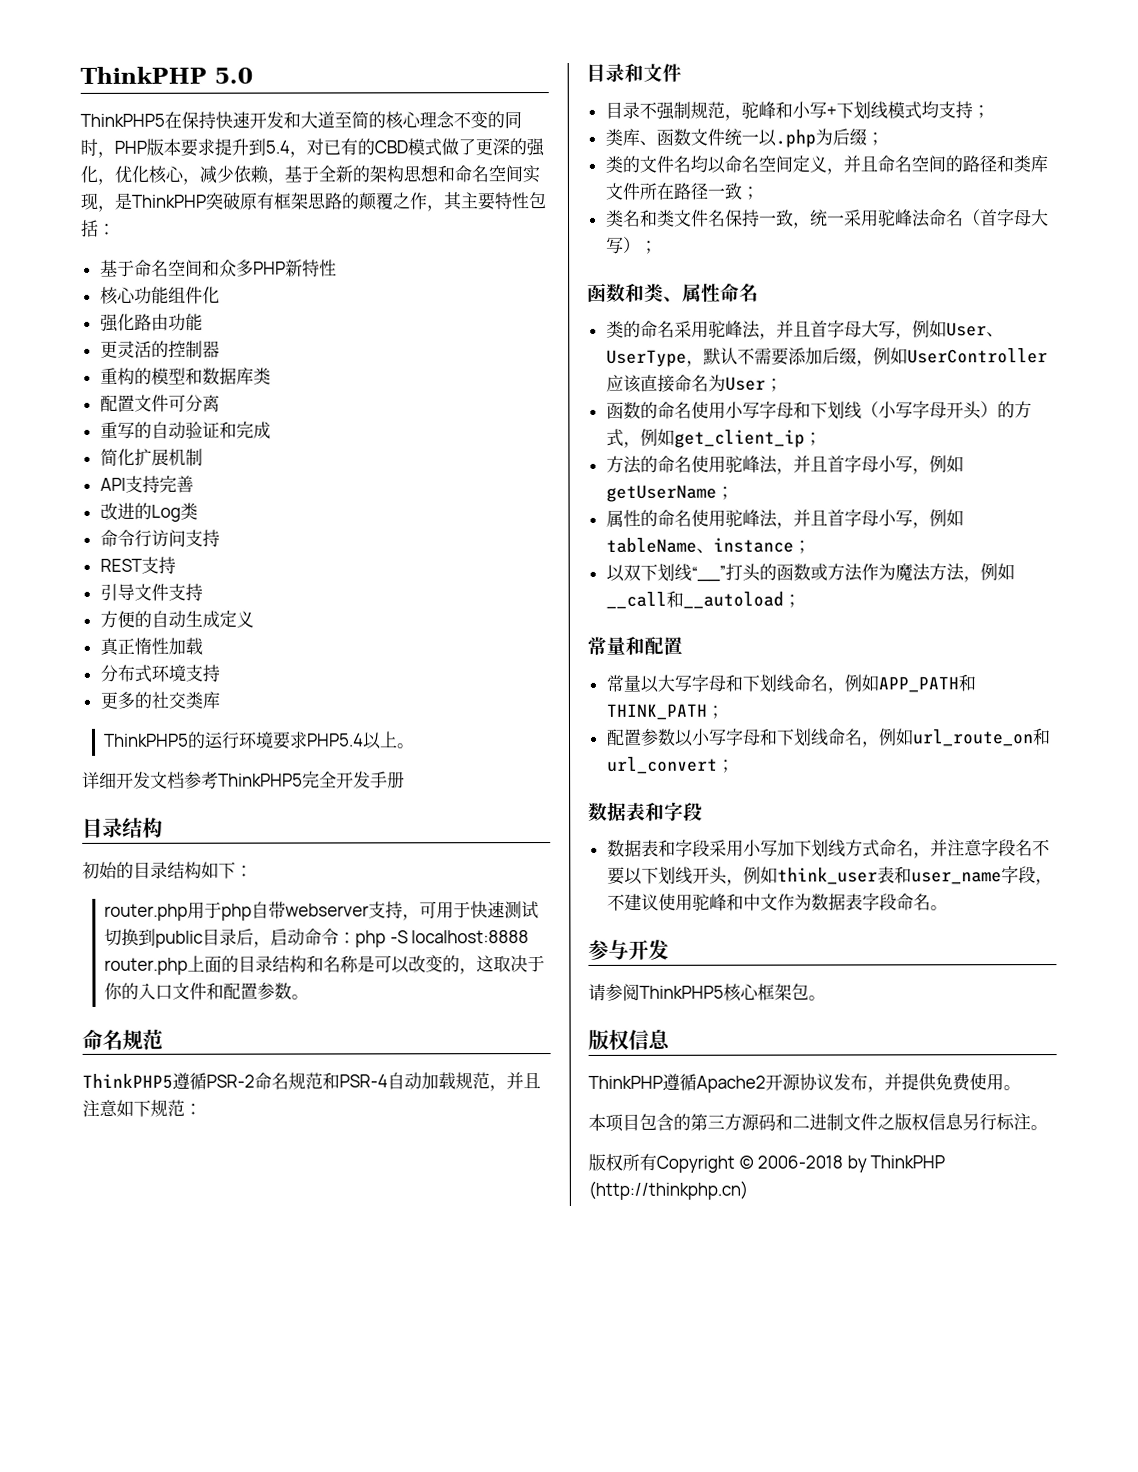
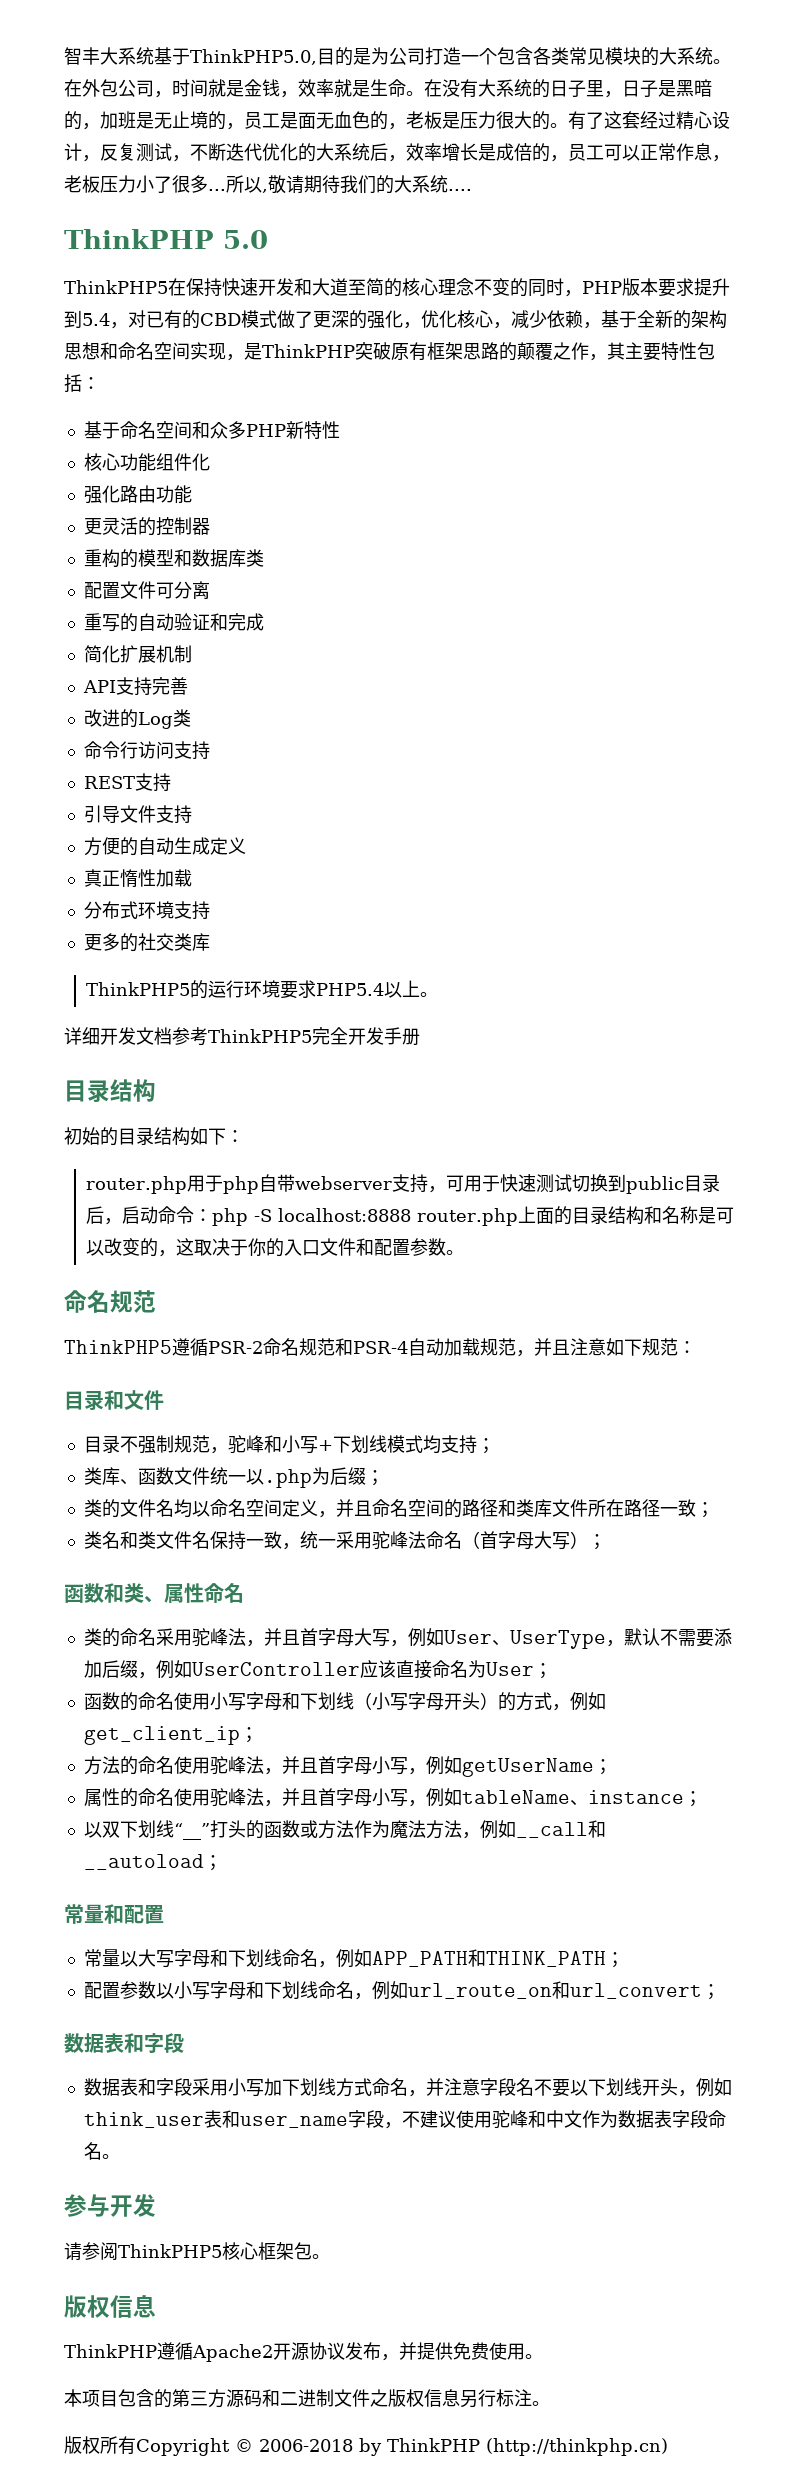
(80, 75) none -> [64,47,731,66] [64,79,712,98] [64,111,730,130] [64,143,730,162] [64,175,472,194] 智丰大系统基于ThinkPHP5.0,目的是为公司打造一个包含各类常见模块的大系统。在外包公司，时间就是金钱，效率就是生命。在没有大系统的日子里，日子是黑暗的，加班是无止境的，员工是面无血色的，老板是压力很大的。有了这套经过精心设计，反复测试，不断迭代优化的大系统后，效率增长是成倍的，员工可以正常作息，老板压力小了很多...所以,敬请期待我们的大系统.... //

